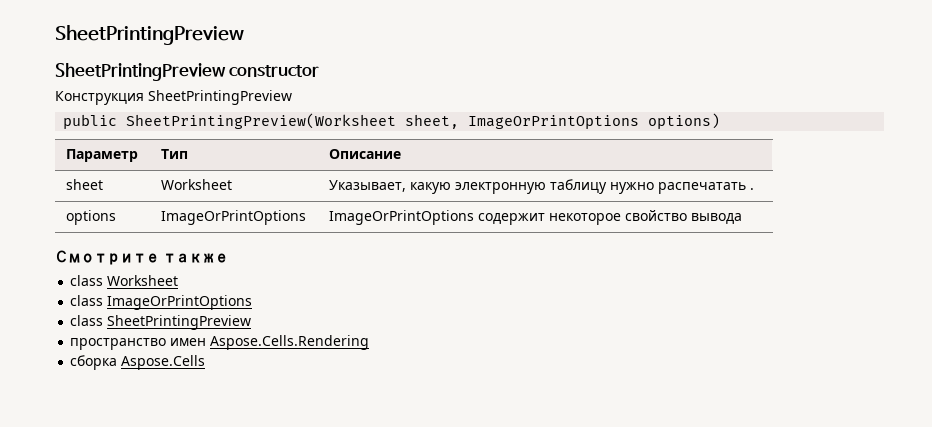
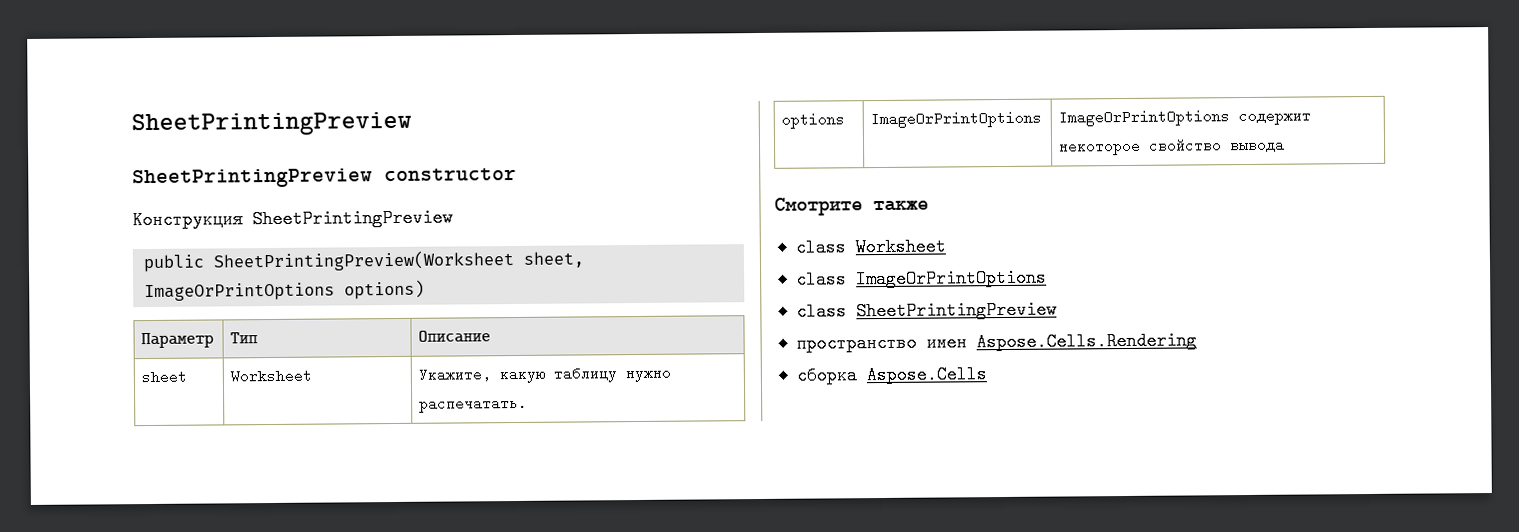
[329,179,755,194] Указывает, какую электронную таблицу нужно распечатать . -> [418,363,672,384] [419,393,529,413] Укажите, какую таблицу нужно распечатать.

